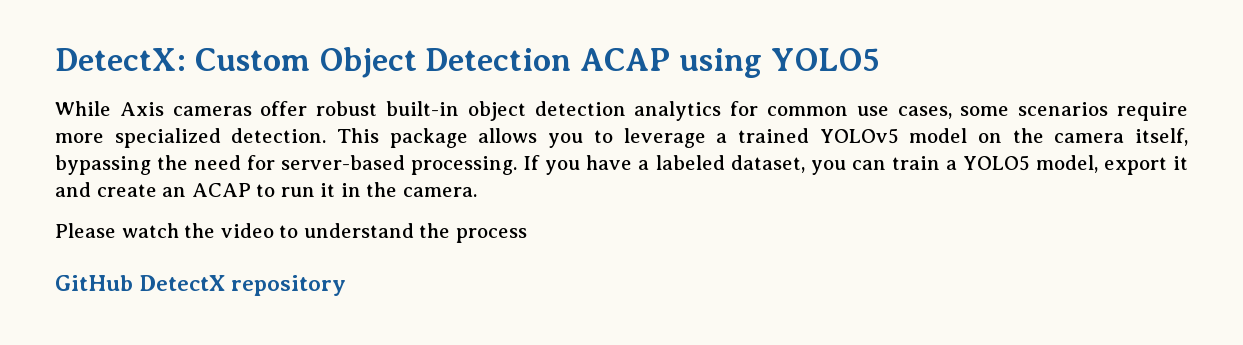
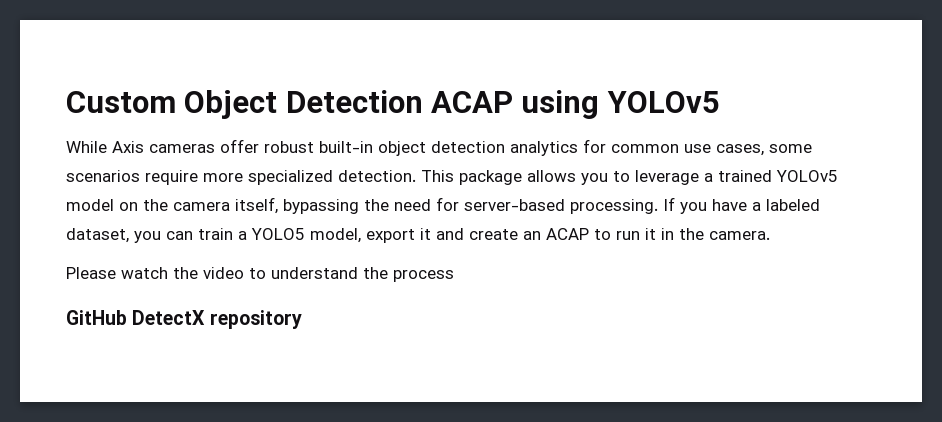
[55,48,186,71] DetectX: -> (66, 102) none
[770,48,880,71] YOLO5 -> [606,91,720,113] YOLOv5

